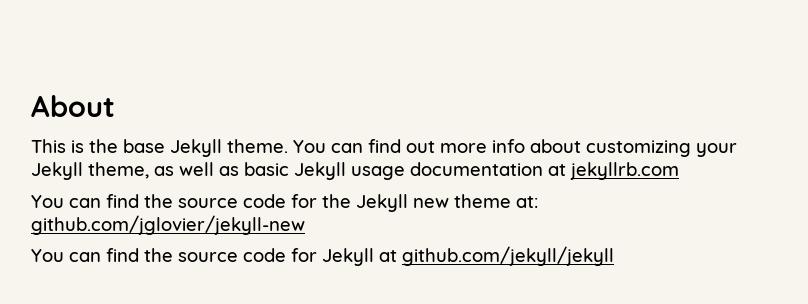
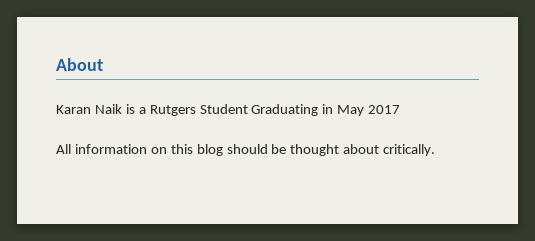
[31,139,737,157] [31,162,679,180] [31,194,538,212] [31,215,305,235] [31,246,614,266] This is the base Jekyll theme. You can find out more info about customizing your Jekyll theme, as well as basic Jekyll usage documentation at jekyllrb.com // You can find the source code for the Jekyll new theme at: github.com/jglovier/jekyll-new // You can find the source code for Jekyll at github.com/jekyll/jekyll -> [56,104,401,116] [56,144,436,156] Karan Naik is a Rutgers Student Graduating in May 2017 // All information on this blog should be thought about critically.

